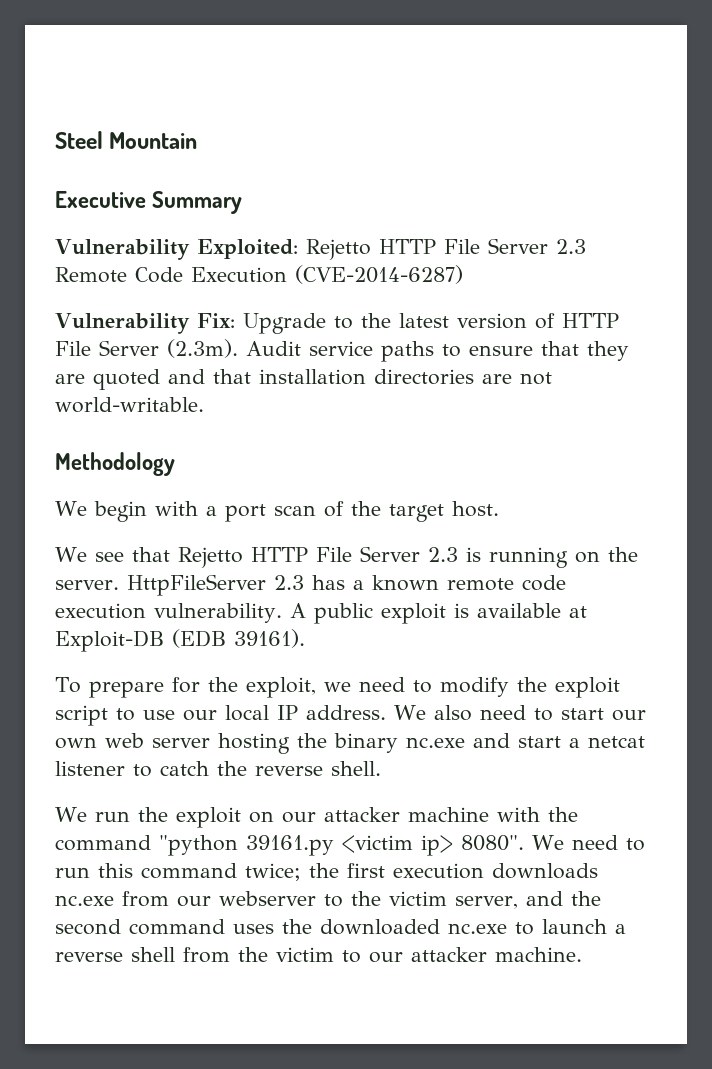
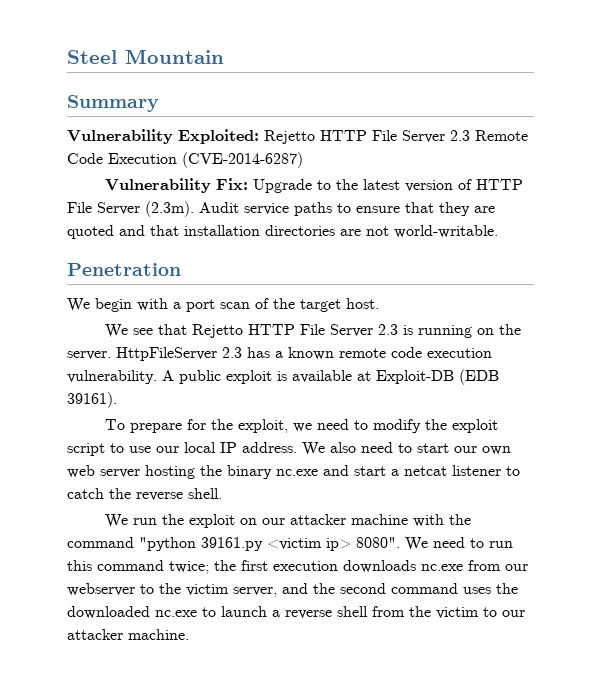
[55,191,146,208] Executive -> (224, 56) none
[55,452,175,476] Methodology -> [67,263,181,276] Penetration

